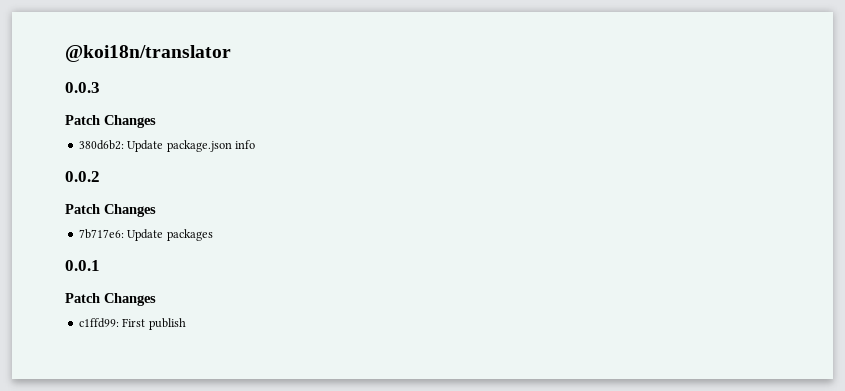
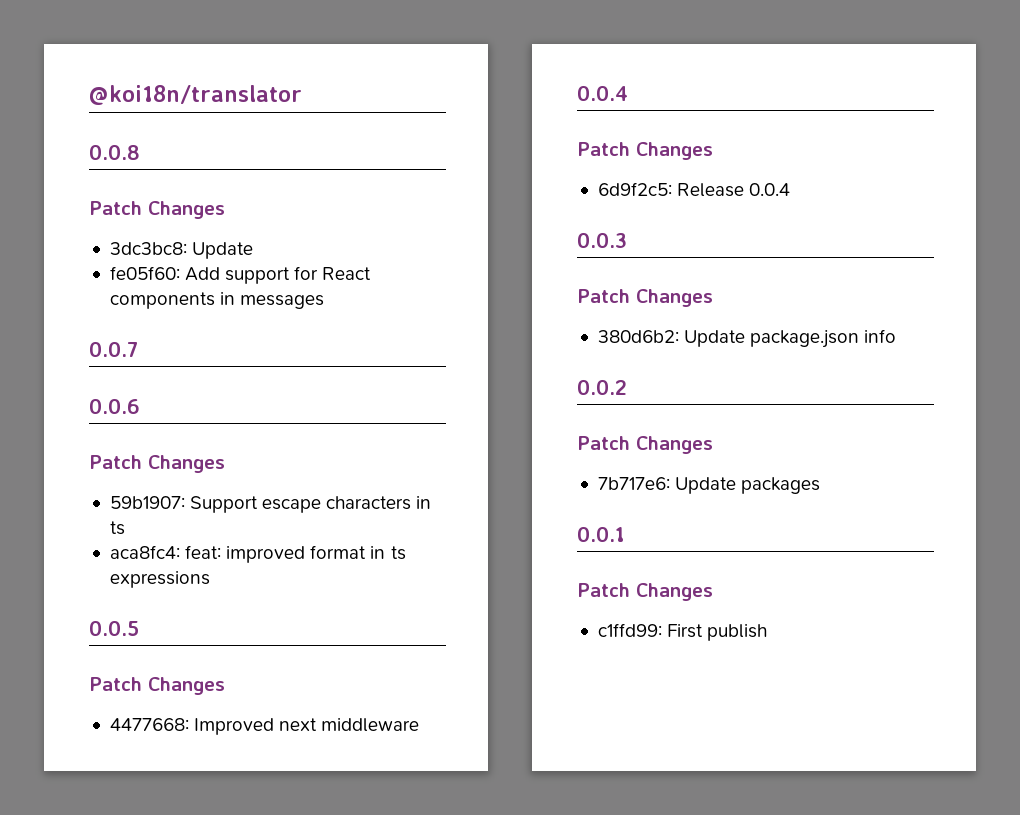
(231, 53) none -> [89,144,140,160] [89,201,225,219] [109,242,254,259] [109,266,372,284] [109,292,325,309] [89,341,138,357] [89,398,140,414] [89,455,225,473] [109,496,432,513] [109,521,125,535] [109,545,406,563] [109,571,210,588] [89,620,139,636] [89,677,225,695] [109,718,420,735] [577,85,628,101] [577,142,713,160] [597,182,791,197] // 0.0.8 // Patch Changes // 3dc3bc8: Update // fe05f60: Add support for React components in messages // 0.0.7 // 0.0.6 // Patch Changes // 59b1907: Support escape characters in ts // aca8fc4: feat: improved format in ts expressions // 0.0.5 // Patch Changes // 4477668: Improved next middleware // 0.0.4 // Patch Changes // 6d9f2c5: Release 0.0.4

